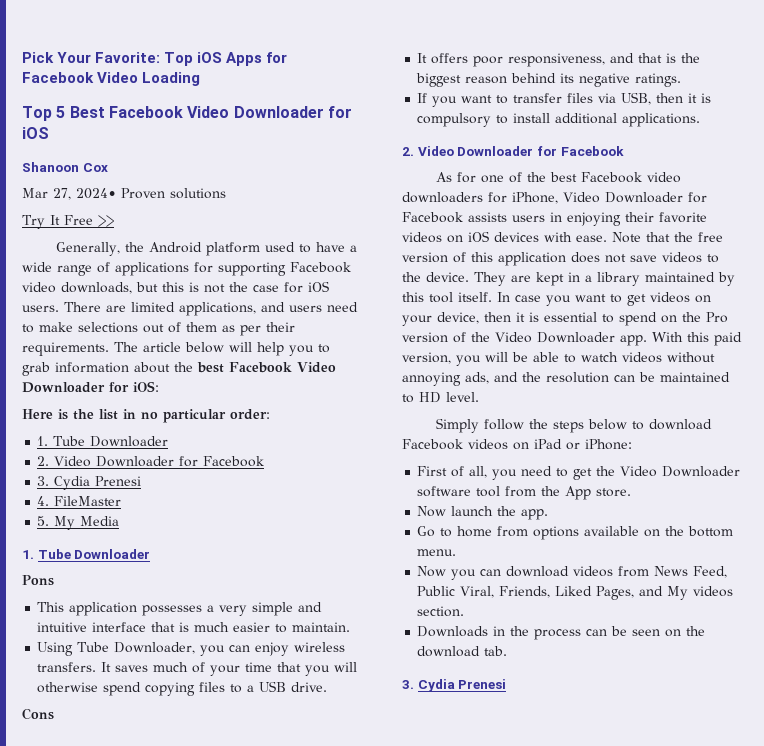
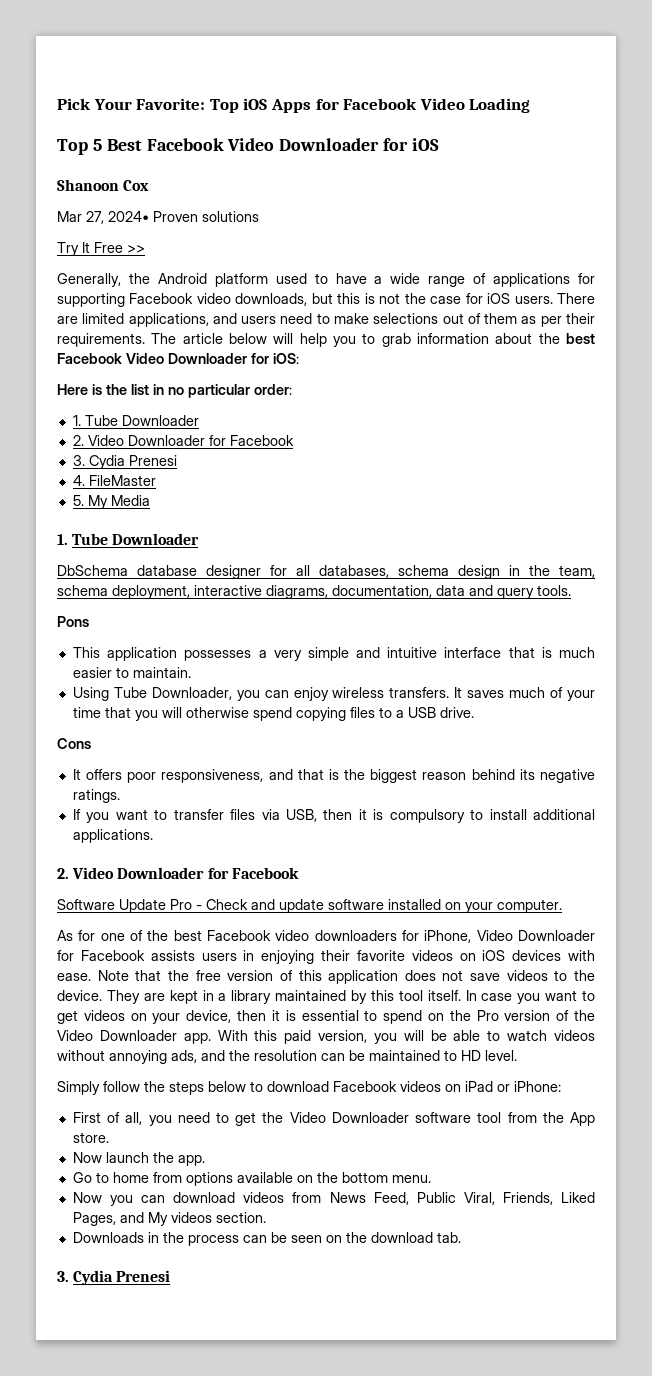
(151, 554) none -> [57,565,595,579] [57,585,571,599] // DbSchema database designer for all databases, schema design in the team, schema deployment, interactive diagrams, documentation, data and query tools.
(624, 151) none -> [57,899,562,913] // Software Update Pro - Check and update software installed on your computer.

